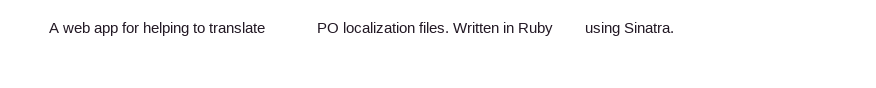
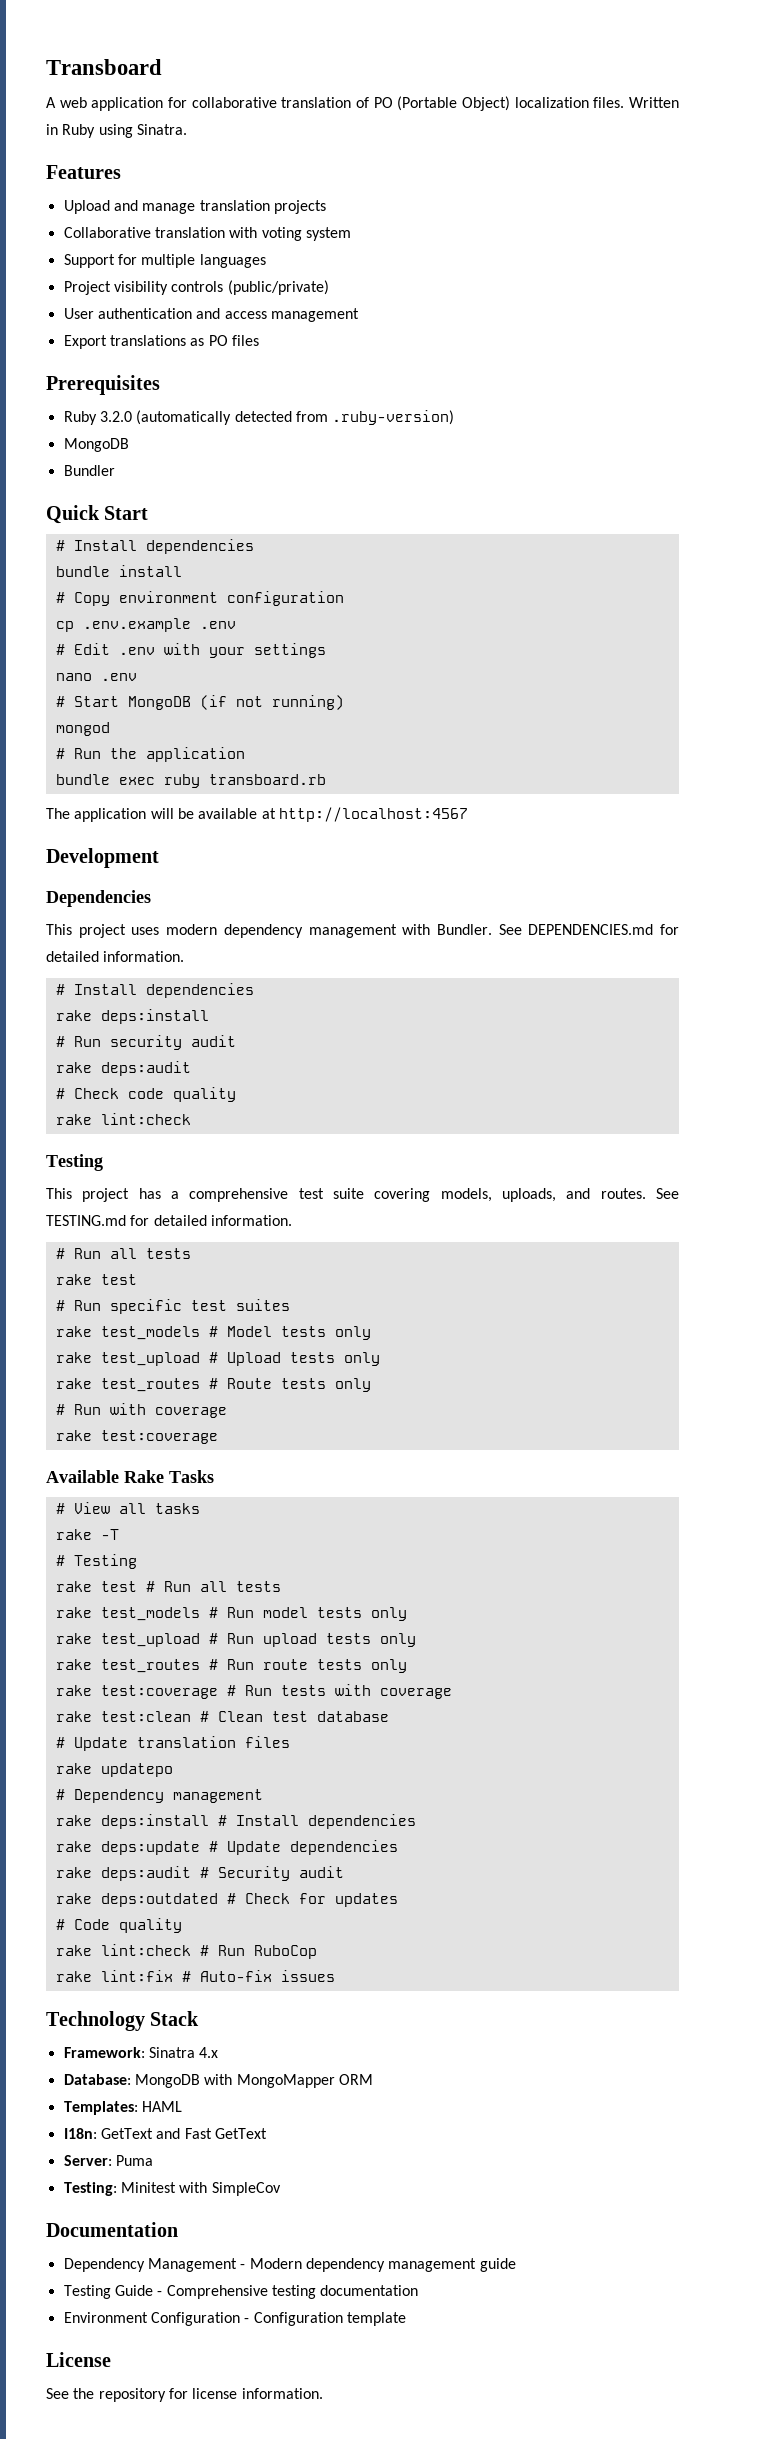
(49, 28) none -> [46,59,162,75] Transboard //
[94,22,339,36] app for helping to translate PO -> [91,96,511,111] application for collaborative translation of PO (Portable Object)
(675, 27) none -> [46,165,121,179] [63,200,326,214] [63,227,351,241] [63,254,266,268] [63,280,329,295] [63,308,359,322] [63,335,259,349] [46,375,160,395] [63,410,455,425] [63,438,129,452] [63,465,115,476] [46,505,149,524] [55,539,254,554] [55,565,182,577] [55,591,344,606] [55,618,236,632] [55,643,326,658] [55,673,137,681] [55,695,344,710] [55,722,110,736] [55,747,245,762] [55,774,326,788] [46,807,468,822] [46,848,159,868] [46,890,151,907] [46,924,679,938] [46,951,185,962] [55,983,254,998] [55,1009,209,1024] [55,1035,236,1050] [55,1061,191,1076] [55,1087,236,1102] [55,1113,191,1125] [46,1154,103,1171] [46,1188,679,1202] [46,1215,292,1226] [55,1248,191,1259] [55,1274,137,1285] [55,1299,290,1314] [55,1326,371,1340] [55,1352,380,1366] [55,1378,371,1392] [55,1403,227,1418] [55,1430,218,1444] [46,1470,214,1483] [55,1502,200,1514] [55,1529,119,1540] [55,1554,137,1569] [55,1581,281,1592] [55,1607,407,1621] [55,1633,416,1647] [55,1659,407,1673] [55,1684,452,1699] [55,1711,389,1722] [55,1736,290,1751] [55,1763,173,1777] [55,1789,263,1803] [55,1814,416,1829] [55,1840,398,1855] [55,1866,344,1881] [55,1893,398,1907] [55,1918,182,1933] [55,1944,317,1959] [55,1970,335,1982] [46,2011,200,2031] [63,2047,219,2058] [63,2074,373,2088] [63,2101,182,2115] [63,2128,267,2139] [63,2155,153,2166] [63,2182,281,2196] [46,2222,178,2237] [63,2258,516,2272] [63,2285,419,2299] [63,2312,406,2326] [46,2352,111,2367] [46,2388,323,2402] // Features // Upload and manage translation projects // Collaborative translation with voting system // Support for multiple languages // Project visibility controls (public/private) // User authentication and access management // Export translations as PO files // Prerequisites // Ruby 3.2.0 (automatically detected from .ruby-version) // MongoDB // Bundler // Quick Start // # Install dependencies // bundle install // # Copy environment configuration // cp .env.example .env // # Edit .env with your settings // nano .env // # Start MongoDB (if not running) // mongod // # Run the application // bundle exec ruby transboard.rb // The application will be available at http://localhost:4567 // Development // Dependencies // This project uses modern dependency management with Bundler. See DEPENDENCIES.md for detailed information. // # Install dependencies // rake deps:install // # Run security audit // rake deps:audit // # Check code quality // rake lint:check // Testing // This project has a comprehensive test suite covering models, uploads, and routes. See TESTING.md for detailed information. // # Run all tests // rake test // # Run specific test suites // rake test_models # Model tests only // rake test_upload # Upload tests only // rake test_routes # Route tests only // # Run with coverage // rake test:coverage // Available Rake Tasks // # View all tasks // rake -T // # Testing // rake test # Run all tests // rake test_models # Run model tests only // rake test_upload # Run upload tests only // rake test_routes # Run route tests only // rake test:coverage # Run tests with coverage // rake test:clean # Clean test database // # Update translation files // rake updatepo // # Dependency management // rake deps:install # Install dependencies // rake deps:update # Update dependencies // rake deps:audit # Security audit // rake deps:outdated # Check for updates // # Code quality // rake lint:check # Run RuboCop // rake lint:fix # Auto-fix issues // Technology Stack // Framework: Sinatra 4.x // Database: MongoDB with MongoMapper ORM // Templates: HAML // I18n: GetText and Fast GetText // Server: Puma // Testing: Minitest with SimpleCov // Documentation // Dependency Management - Modern dependency management guide // Testing Guide - Comprehensive testing documentation // Environment Configuration - Configuration template // License // See the repository for license information.

